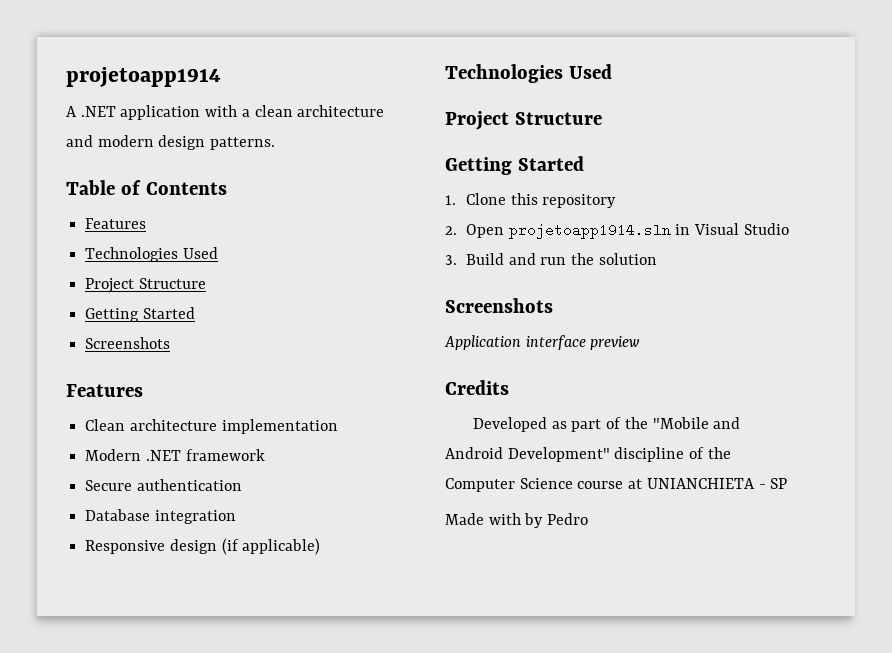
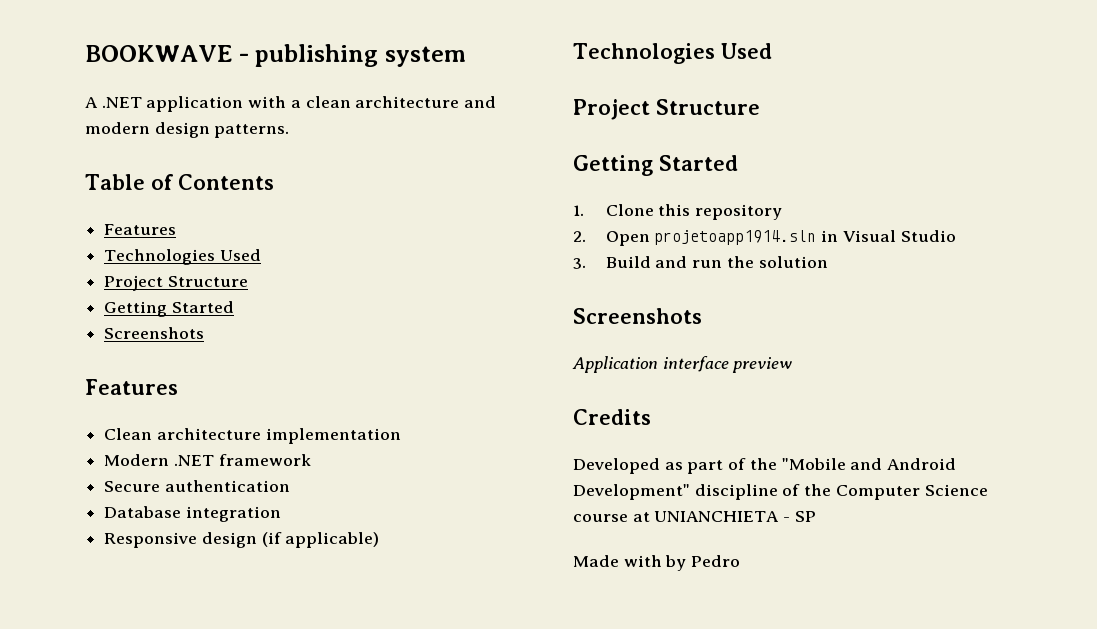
[66,67,221,87] projetoapp1914 -> [85,44,466,67] BOOKWAVE - publishing system

